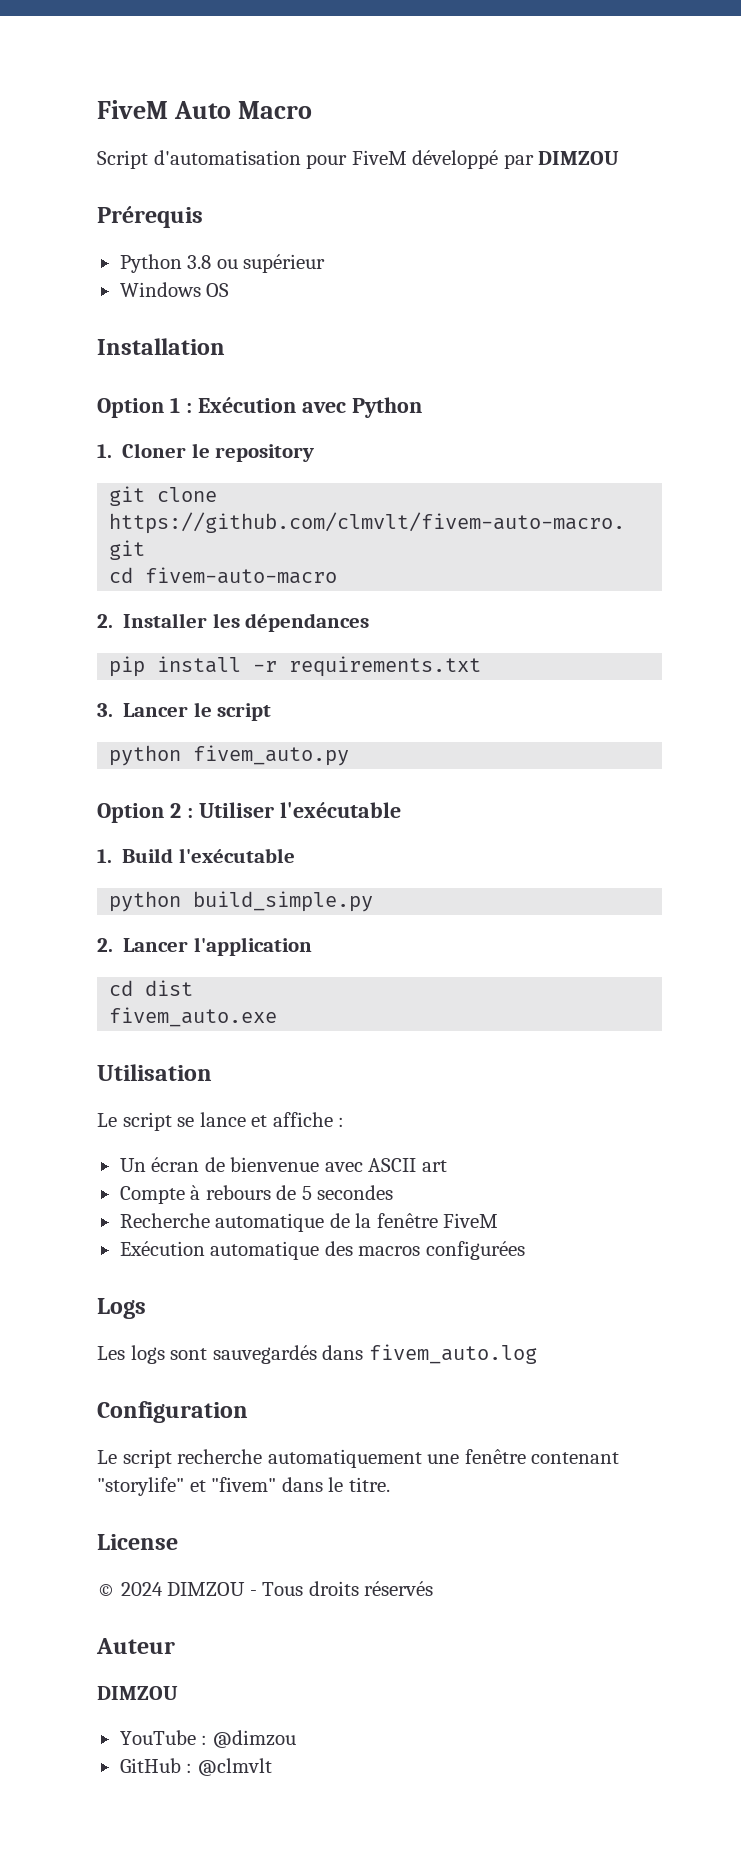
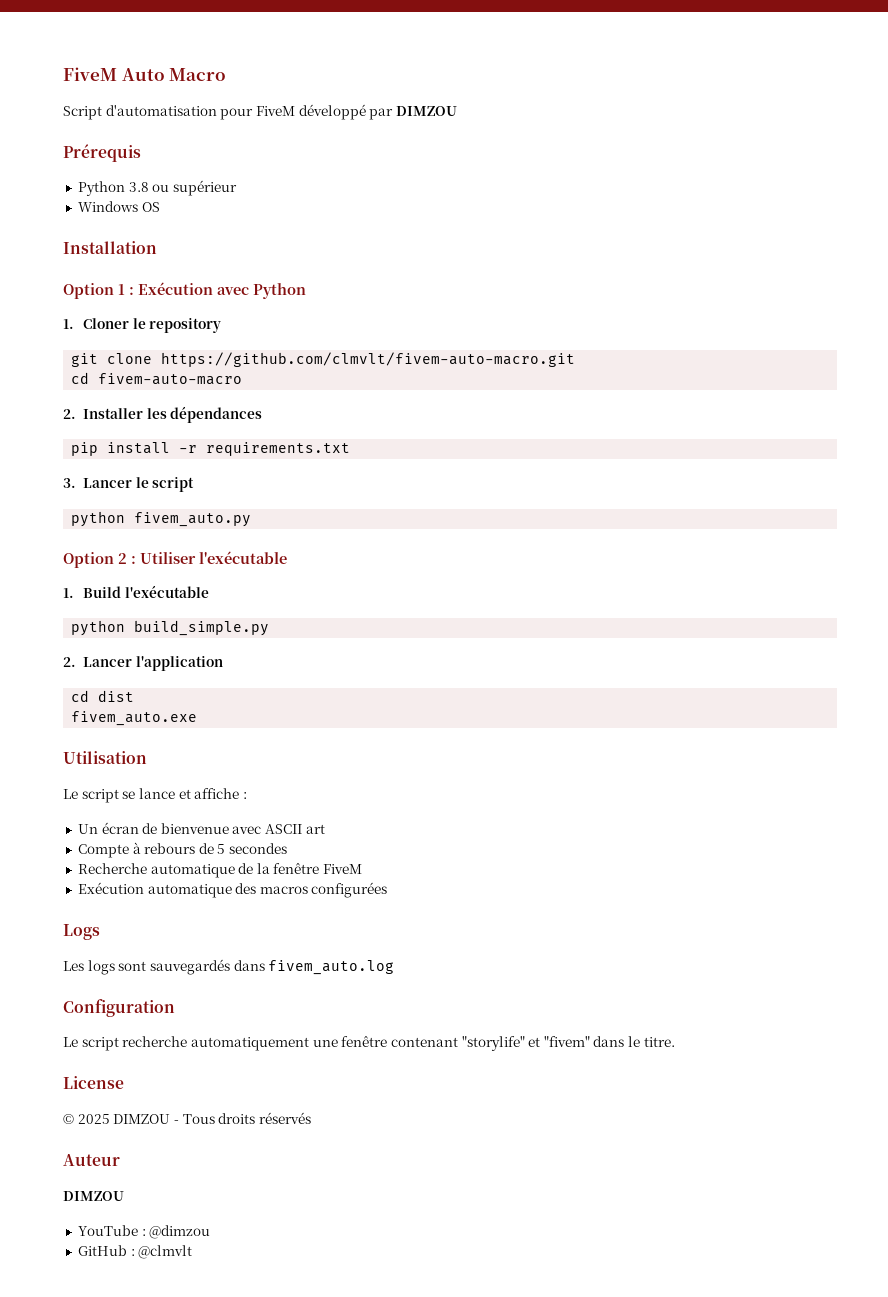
[120,1582,163,1596] 2024 -> [77,1114,110,1124] 2025

